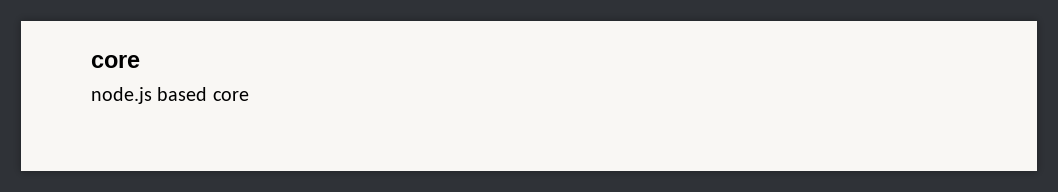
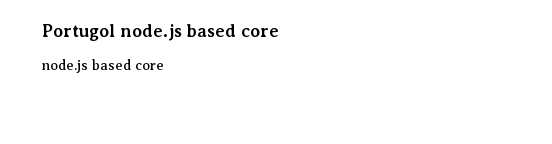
(91, 61) none -> [42,24,237,41] Portugol node.js based

